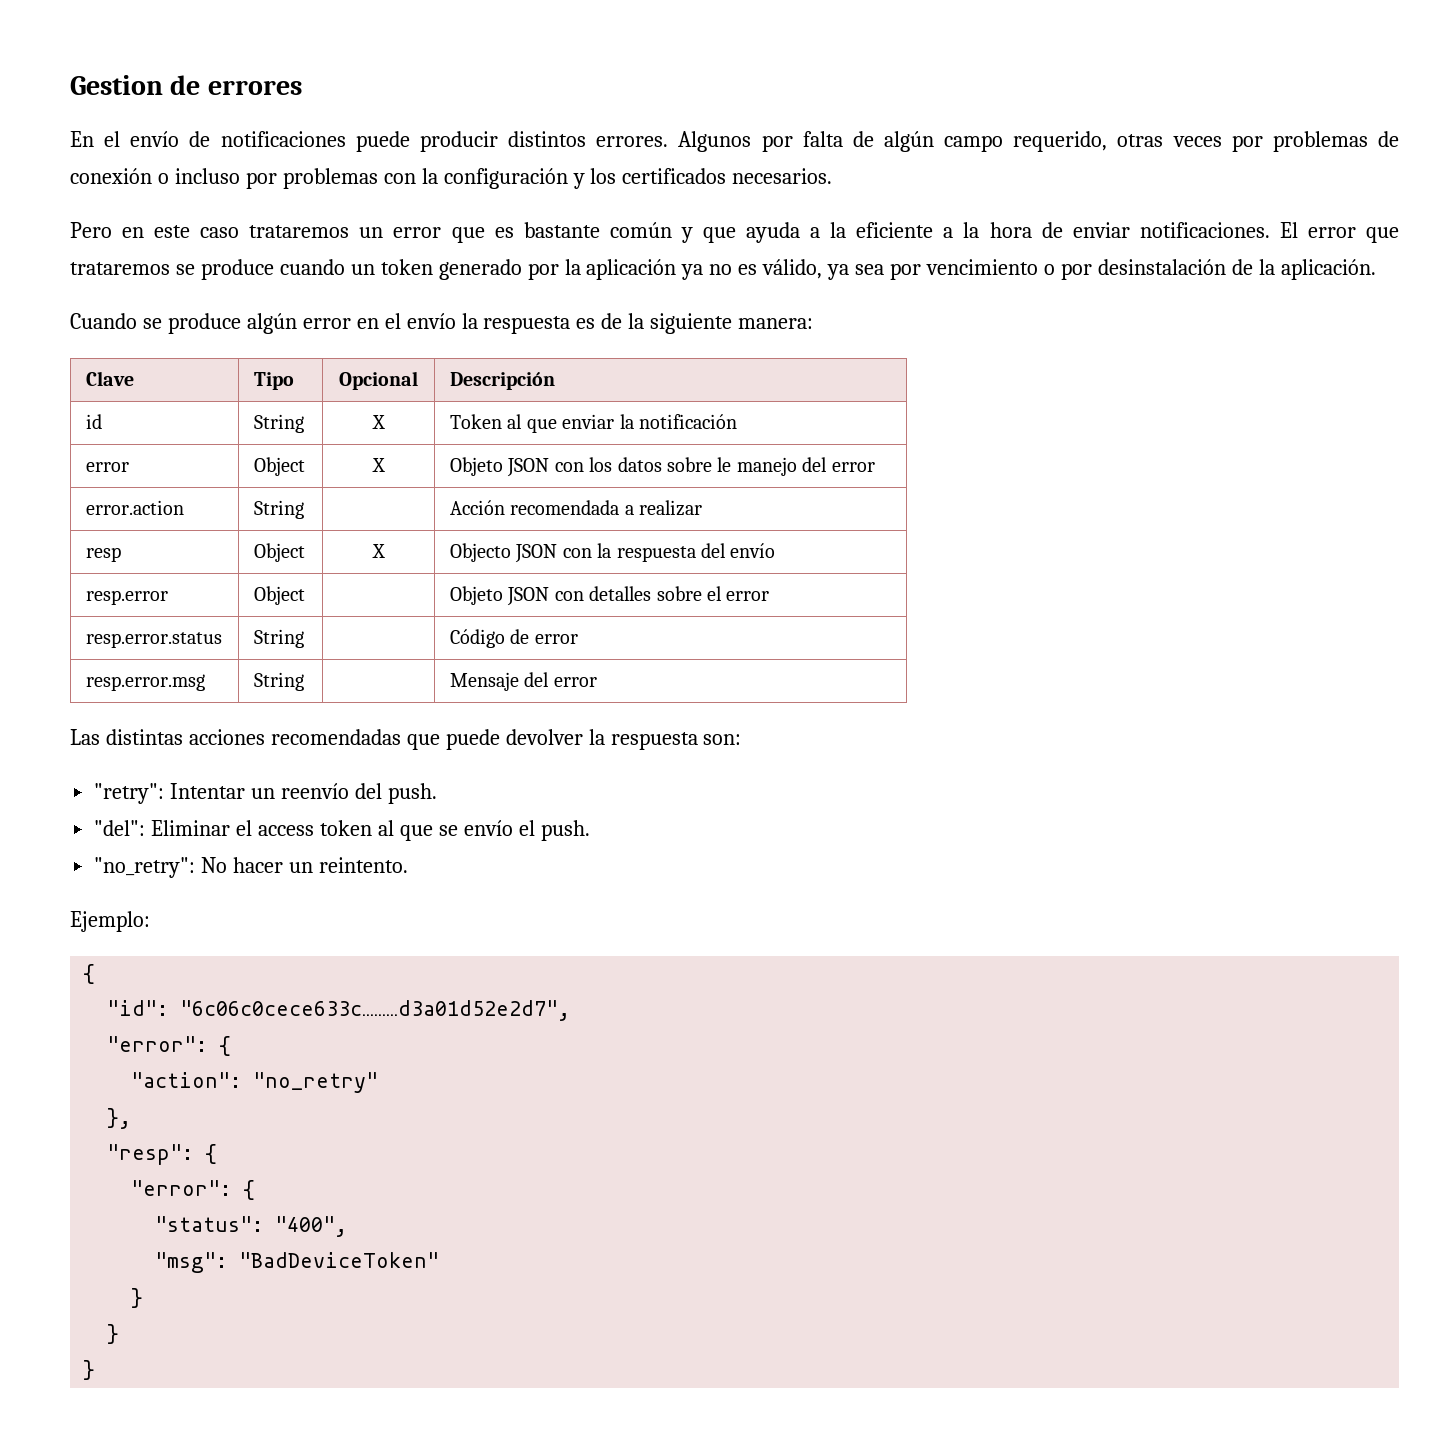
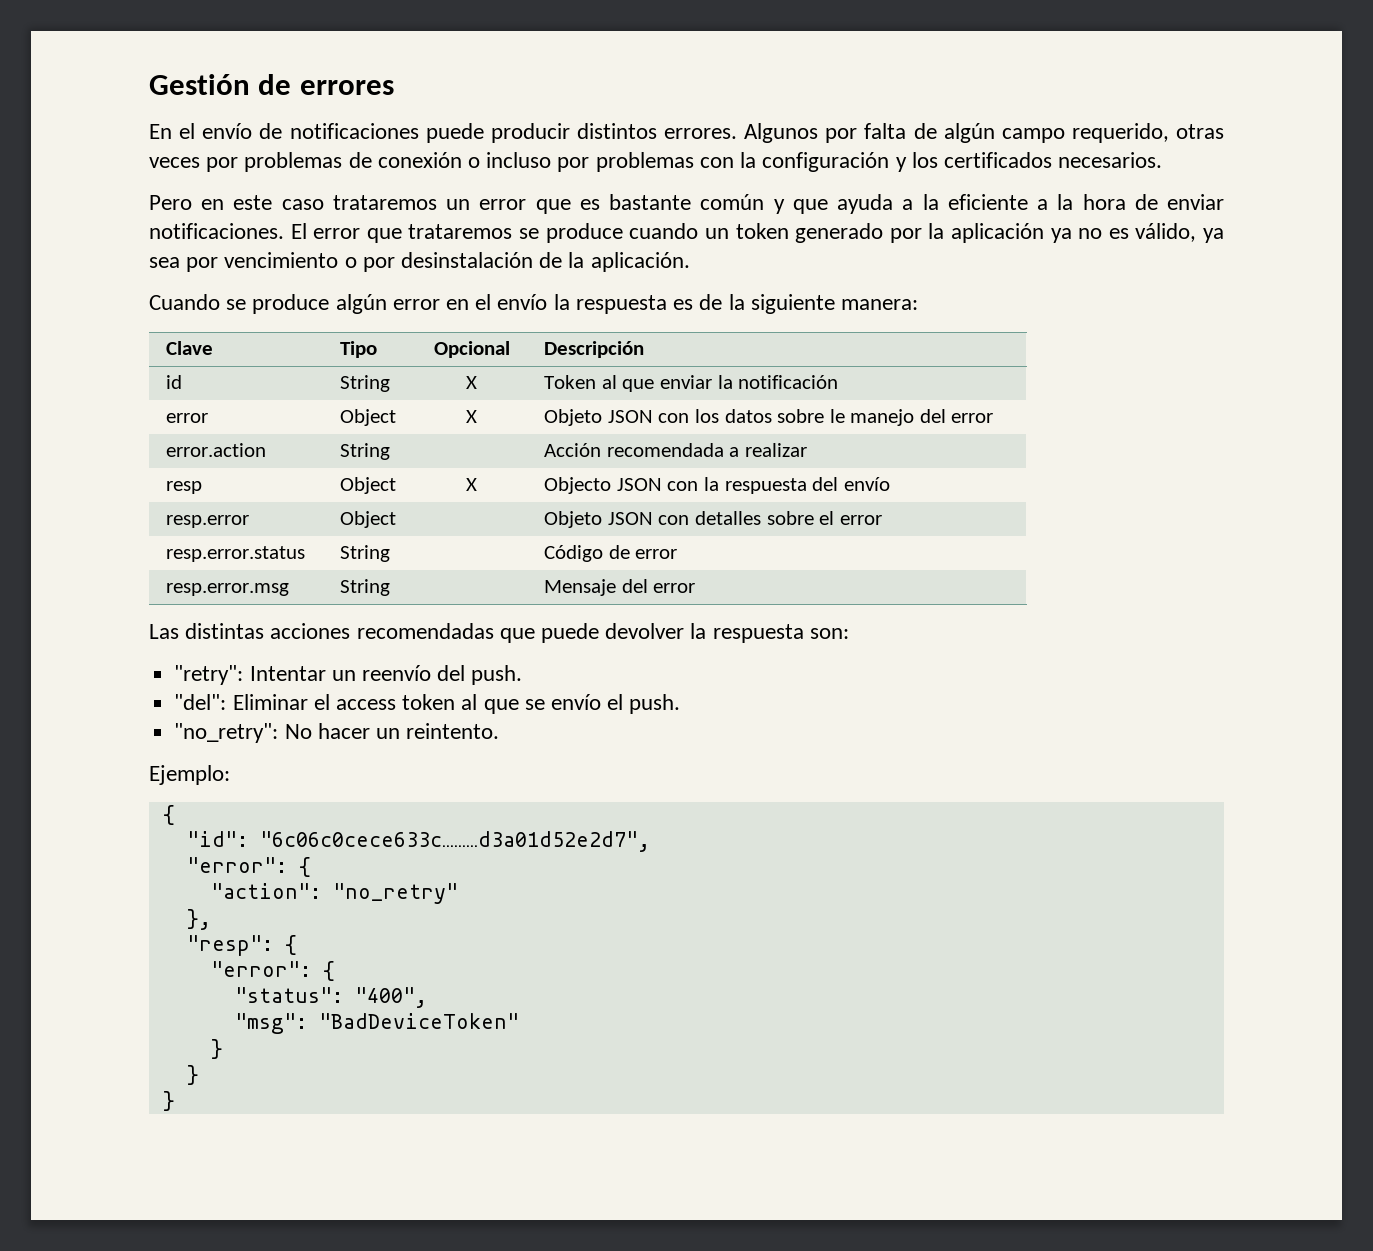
[70,75,163,95] Gestion -> [149,74,250,95] Gestión

